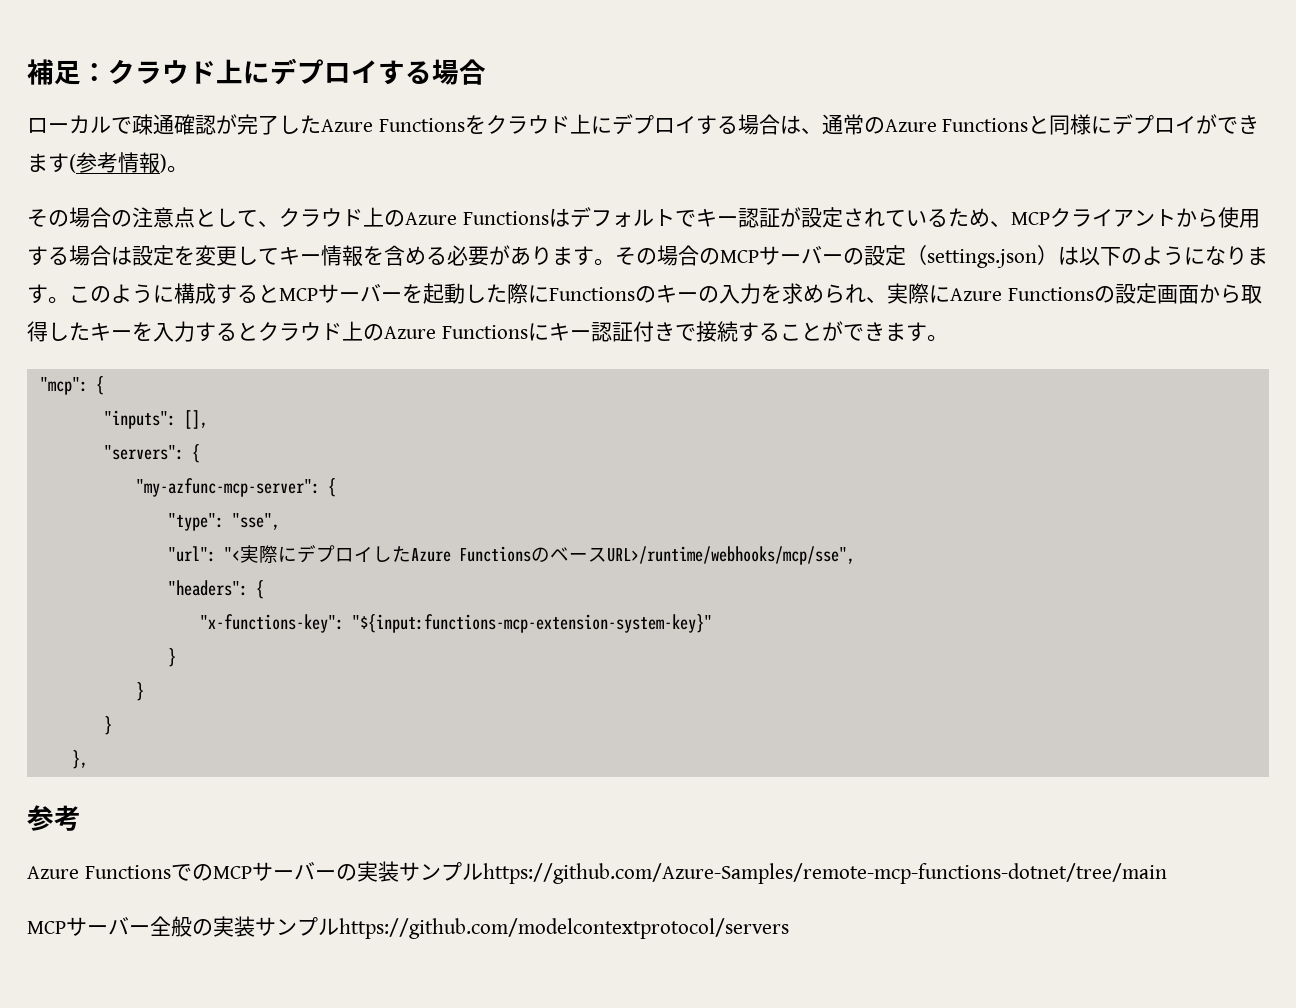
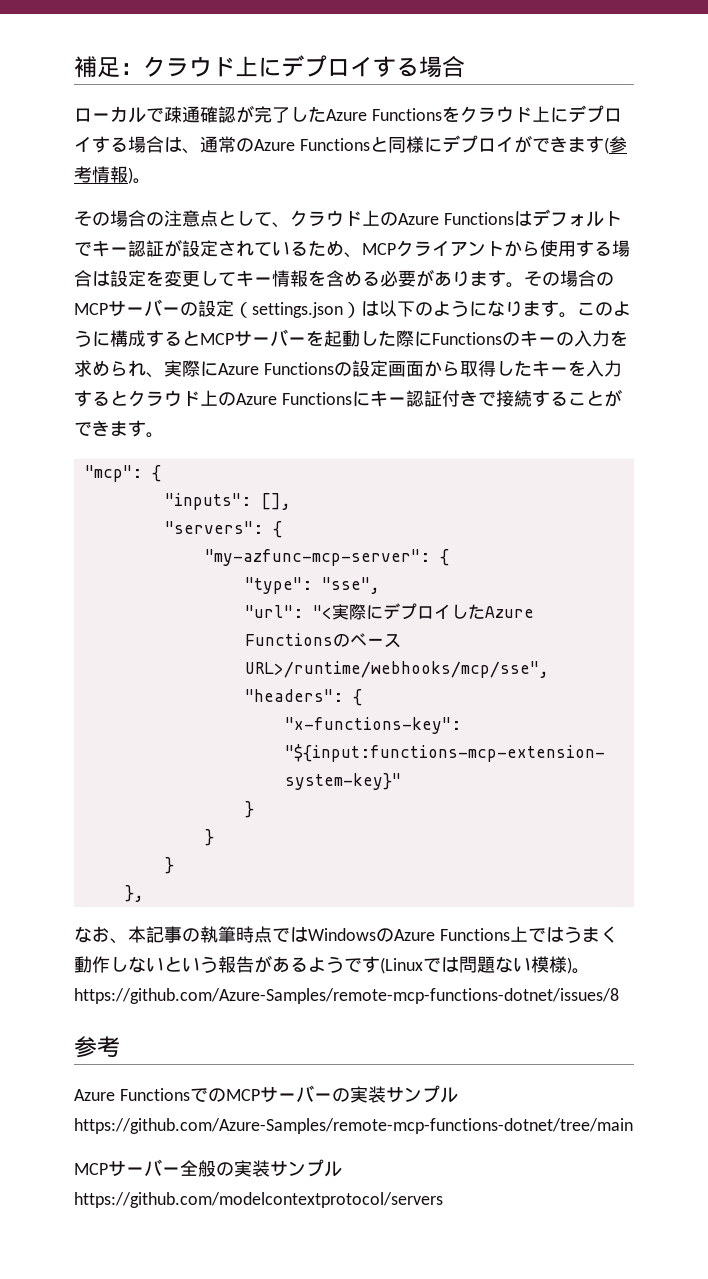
(88, 759) none -> [74,926,618,944] [74,955,590,974] [74,988,619,1004] // なお、本記事の執筆時点ではWindowsのAzure Functions上ではうまく動作しないという報告があるようです(Linuxでは問題ない模様)。https://github.com/Azure-Samples/remote-mcp-functions-dotnet/issues/8

